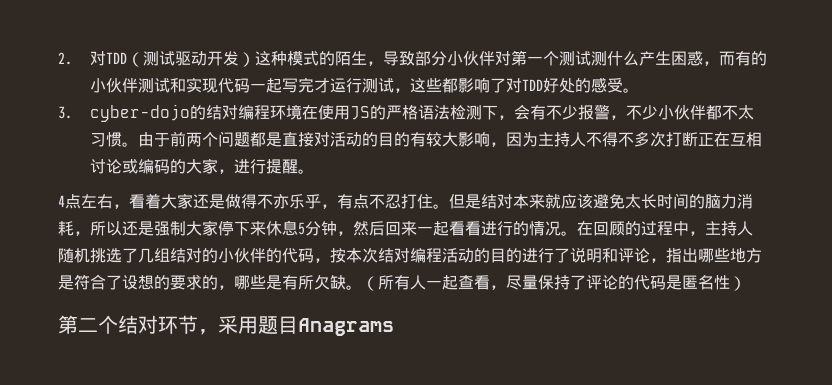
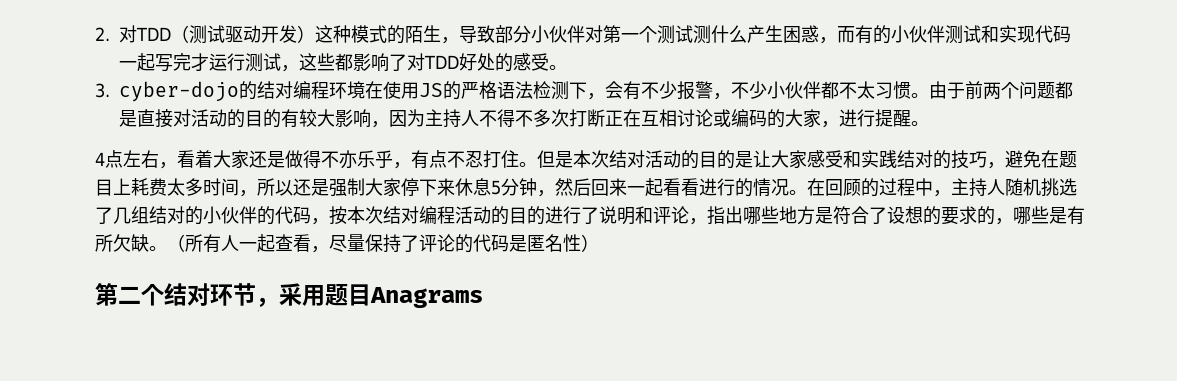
[481,193,753,209] [58,221,74,236] 结对本来就应该避免太长时间的脑力消耗 -> [573,150,1077,169] [95,178,239,196] 本次结对活动的目的是让大家感受和实践结对的技巧，避免在题目上耗费太多时间

